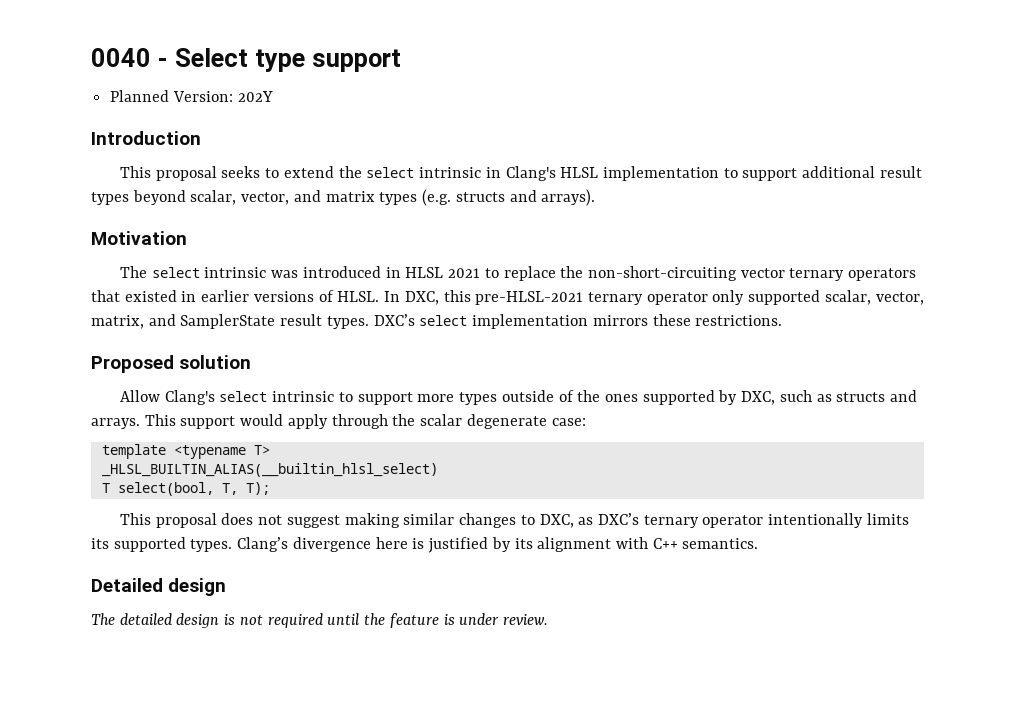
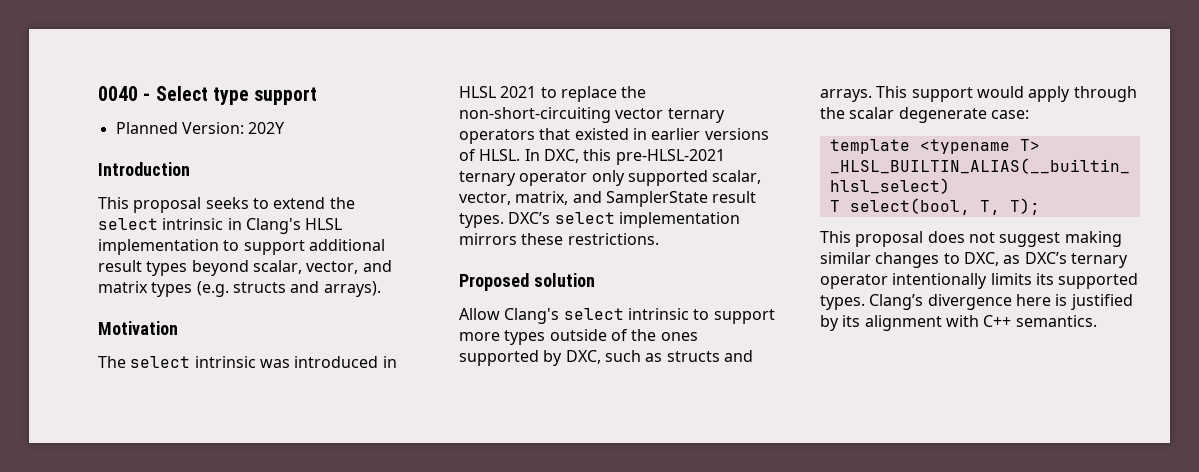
[91,578,227,596] [91,613,548,628] // Detailed design // The detailed design is not required until the feature is under review. -> (1097, 321) none

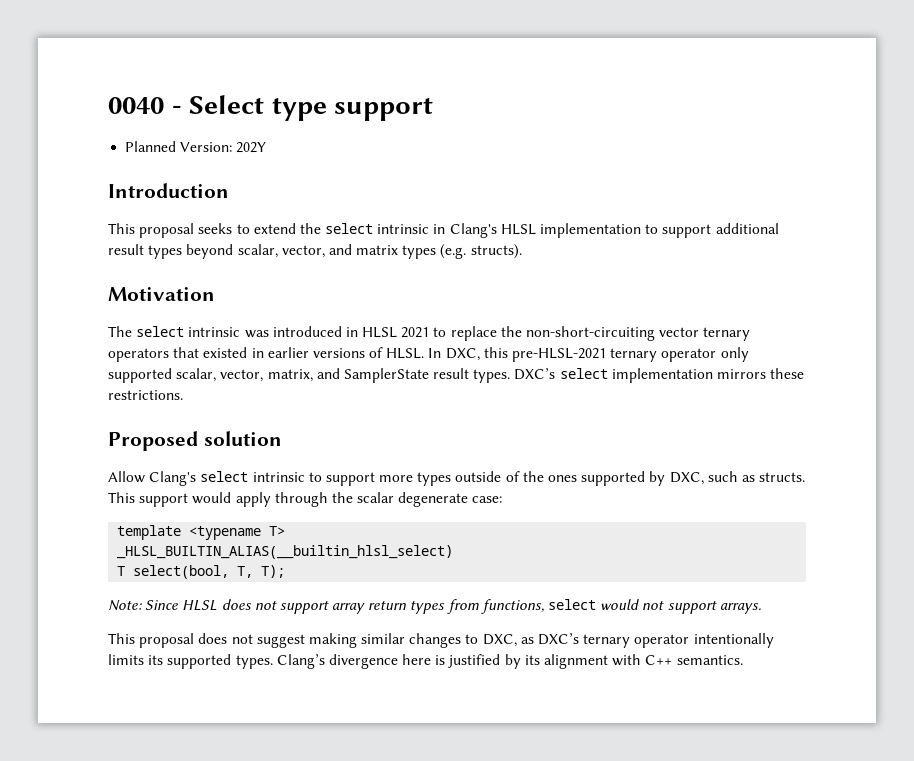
[232,281,381,297] structs and arrays). -> [470,244,522,259] structs).
[666,350,753,362] [820,89,872,102] structs and arrays. -> [759,472,806,482] structs.
(1040, 206) none -> [108,599,761,614] // Note: Since HLSL does not support array return types from functions, select would not support arrays.

